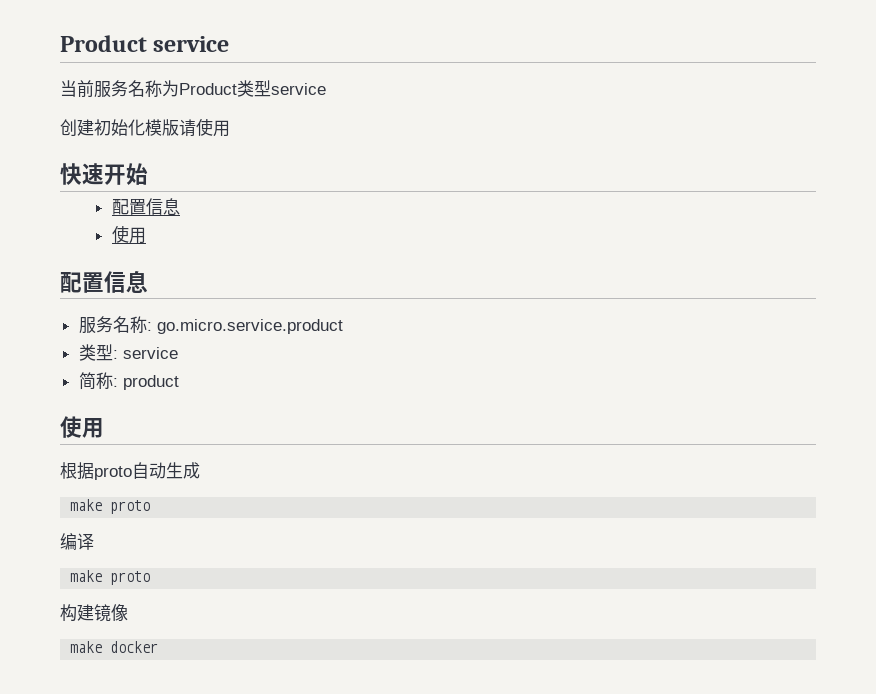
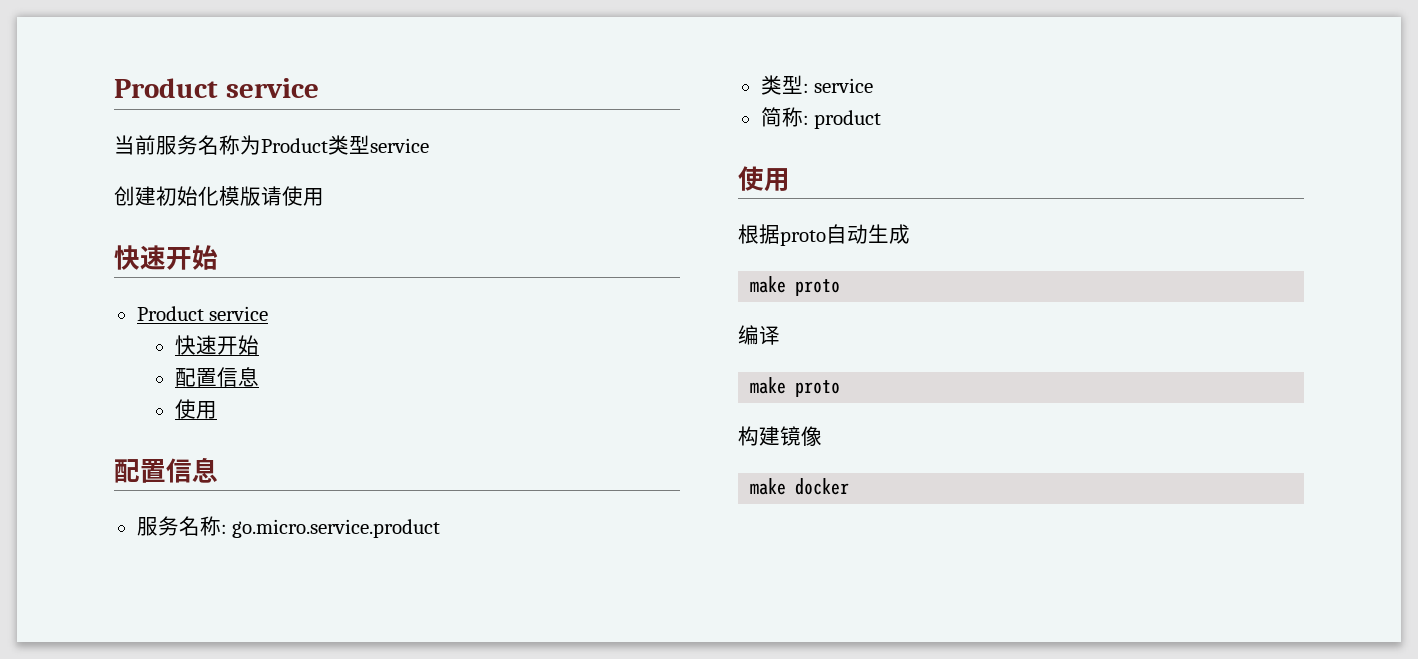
(148, 174) none -> [136,306,269,321] [174,335,259,355] // Product service // 快速开始

